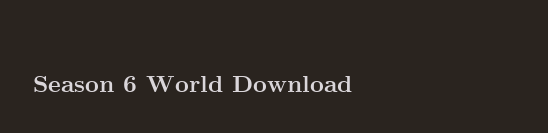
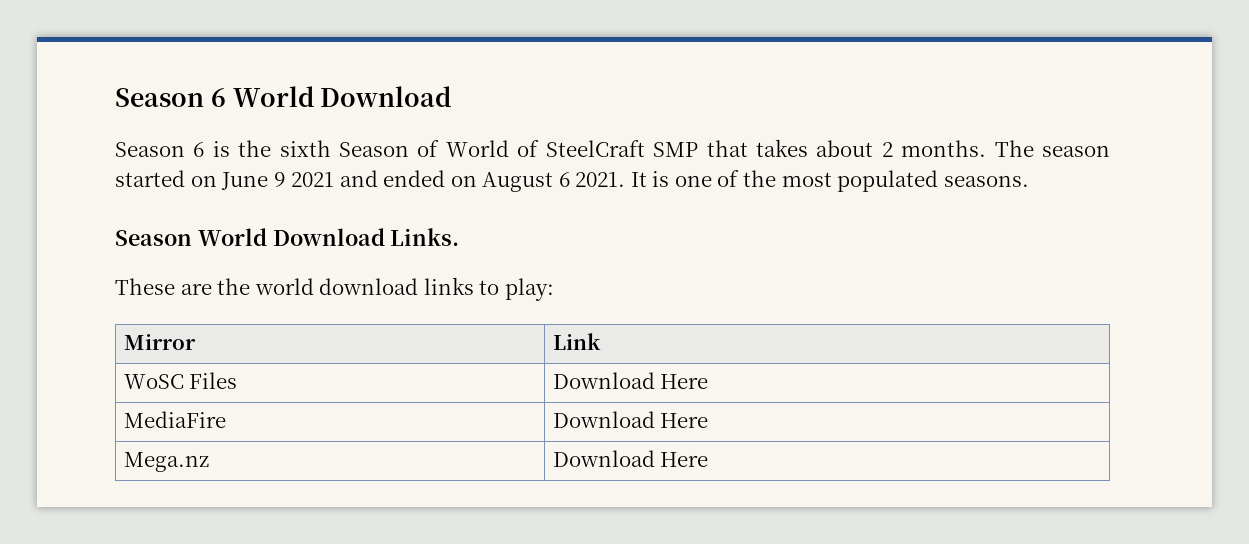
(352, 84) none -> [115,139,1110,157] [115,170,1029,192] [115,228,460,246] [115,277,554,301] [123,334,196,350] [552,333,601,350] [123,372,238,389] [552,372,709,389] [123,411,226,428] [552,411,709,428] [123,452,209,472] [552,450,709,467] // Season 6 is the sixth Season of World of SteelCraft SMP that takes about 2 months. The season started on June 9 2021 and ended on August 6 2021. It is one of the most populated seasons. // Season World Download Links. // These are the world download links to play: // Mirror | Link // WoSC Files | Download Here // MediaFire | Download Here // Mega.nz | Download Here

